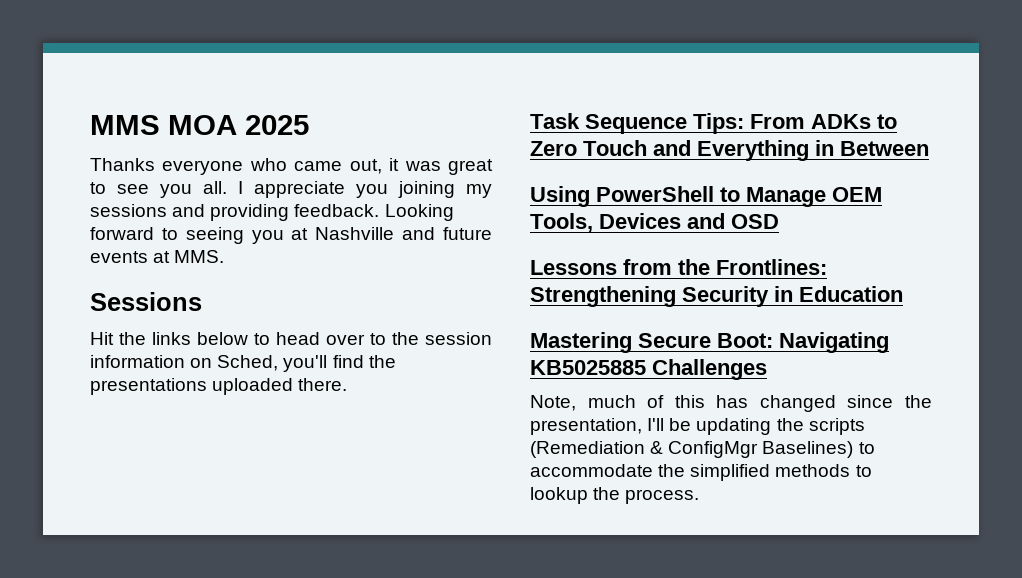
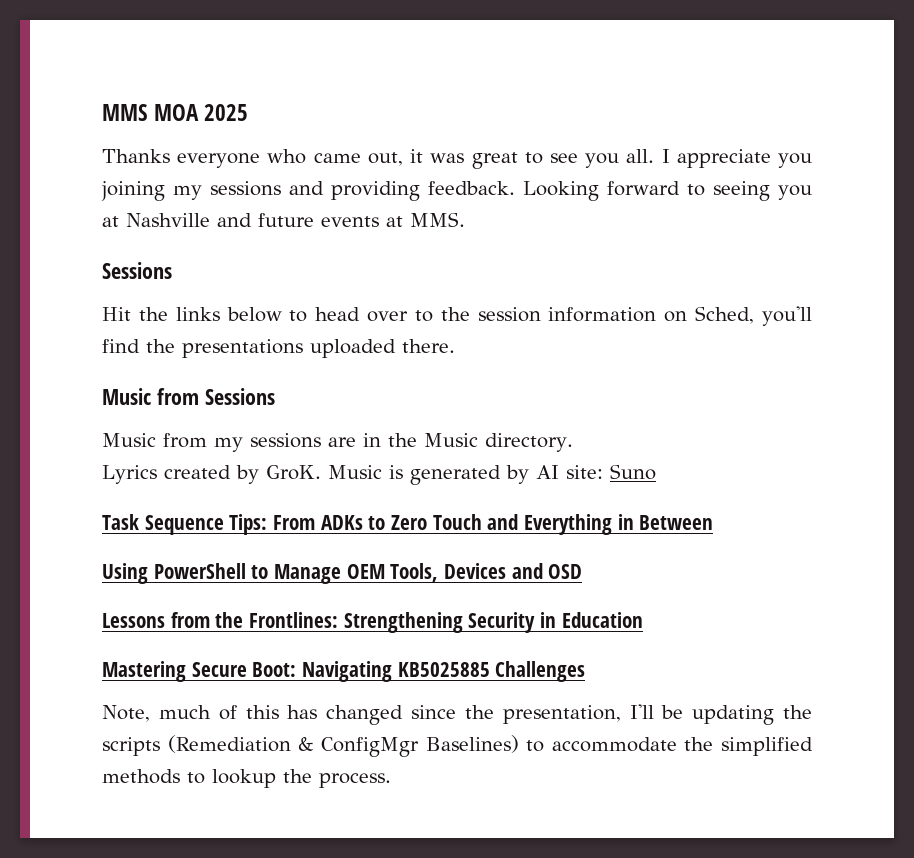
(348, 384) none -> [102,388,275,405] [102,433,573,452] [102,464,656,485] // Music from Sessions // Music from my sessions are in the Music directory. // Lyrics created by GroK. Music is generated by AI site: Suno

